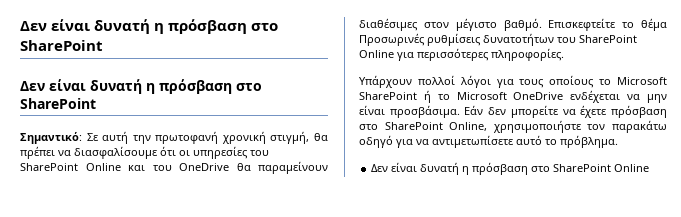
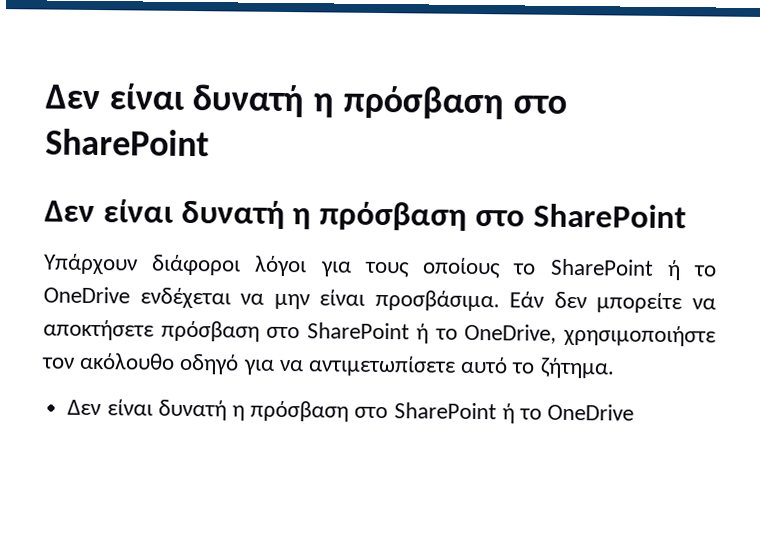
[20,131,328,144] [20,146,269,159] [20,161,328,174] [359,18,667,31] [359,33,637,46] [359,48,564,61] // Σημαντικό: Σε αυτή την πρωτοφανή χρονική στιγμή, θα πρέπει να διασφαλίσουμε ότι οι υπηρεσίες του SharePoint Online και του OneDrive θα παραμείνουν διαθέσιμες στον μέγιστο βαθμό. Επισκεφτείτε το θέμα Προσωρινές ρυθμίσεις δυνατοτήτων του SharePoint Online για περισσότερες πληροφορίες. -> (686, 216) none
[417,75,455,85] πολλοί -> [151,254,242,276] διάφοροι
[617,77,667,85] [359,90,507,103] Microsoft SharePoint ή το Microsoft -> [549,258,717,281] SharePoint ή το
[580,105,667,118] [359,122,488,131] έχετε πρόσβαση στο SharePoint Online, -> [43,319,558,344] αποκτήσετε πρόσβαση στο SharePoint ή το OneDrive,
[612,120,667,133] παρακάτω -> [79,352,176,370] ακόλουθο
[560,135,618,148] [371,162,650,175] πρόβλημα. // Δεν είναι δυνατή η πρόσβαση στο SharePoint Online -> [539,357,615,379] [67,399,635,424] ζήτημα. // Δεν είναι δυνατή η πρόσβαση στο SharePoint ή το OneDrive

